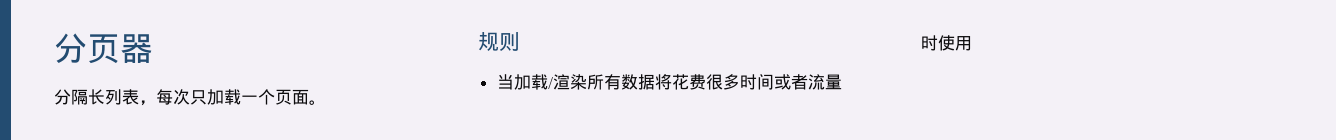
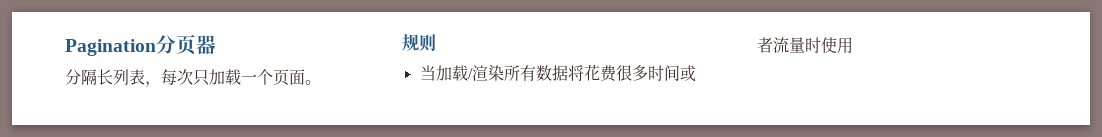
(54, 48) none -> [65,39,156,56] Pagination

